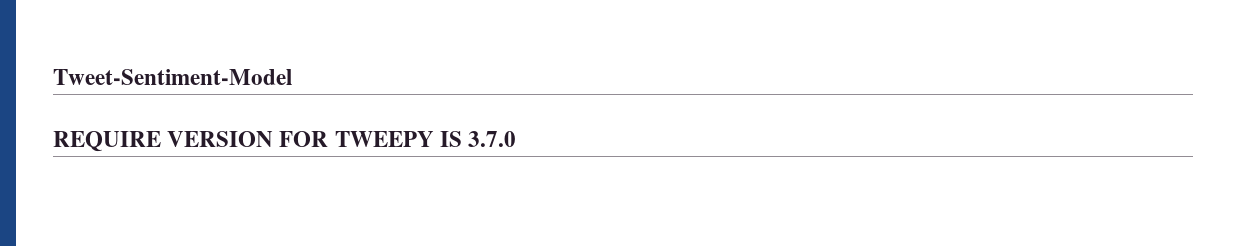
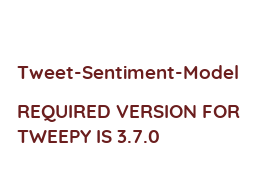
[53,131,161,152] REQUIRE -> [17,105,111,122] REQUIRED

